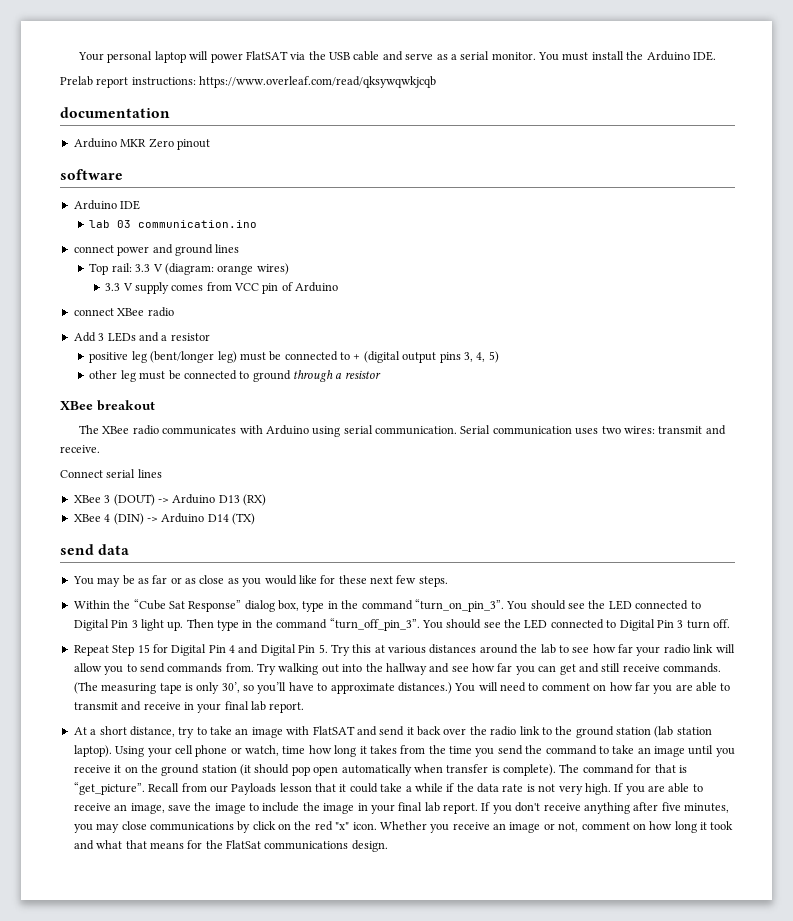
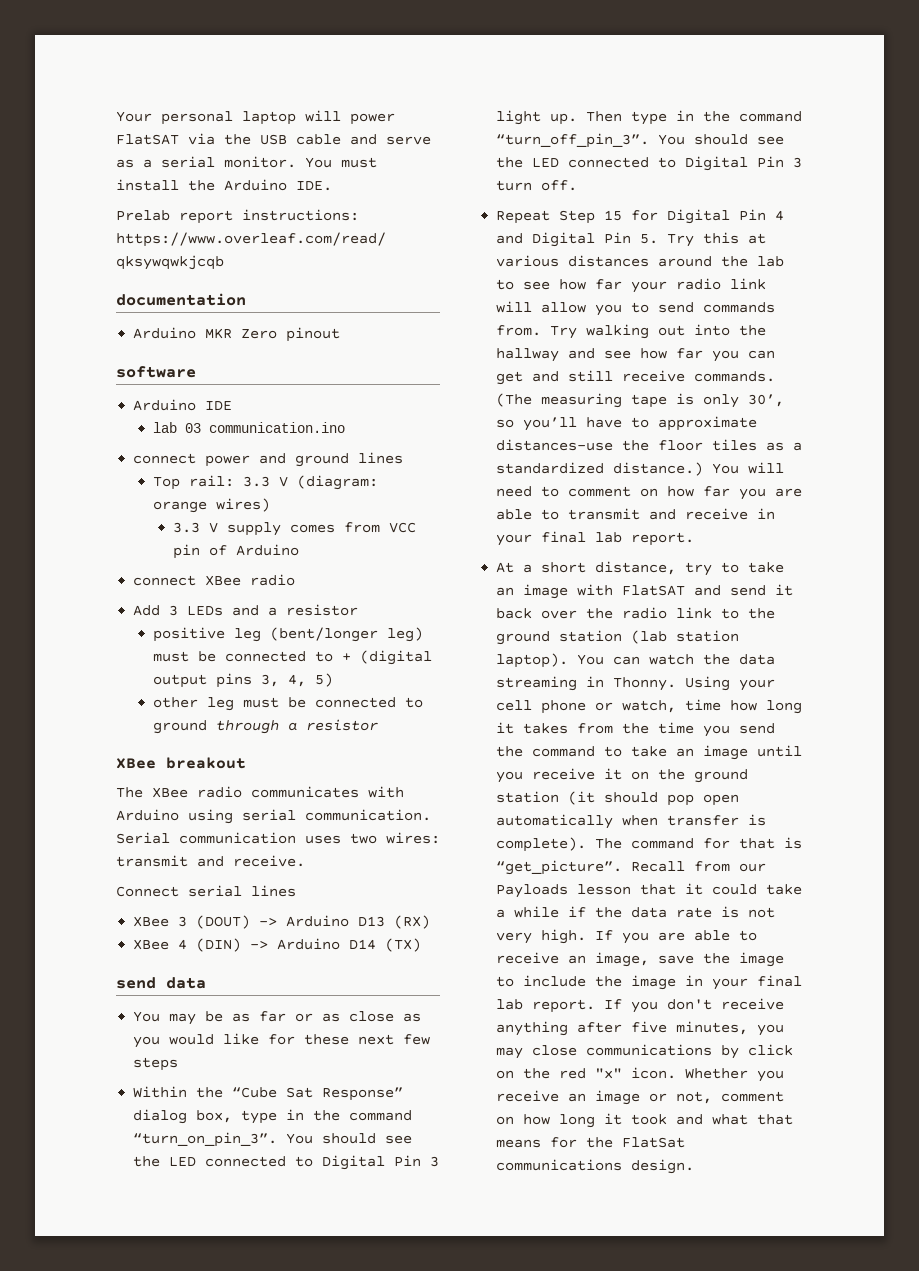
[418,576,448,587] steps. -> [133,1057,179,1071] steps
[397,682,452,694] distances.) -> [496,439,803,451] [496,462,704,476] distances–use the floor tiles as a standardized distance.)
(112, 751) none -> [577,654,776,665] [496,676,677,691] You can watch the data streaming in Thonny.

